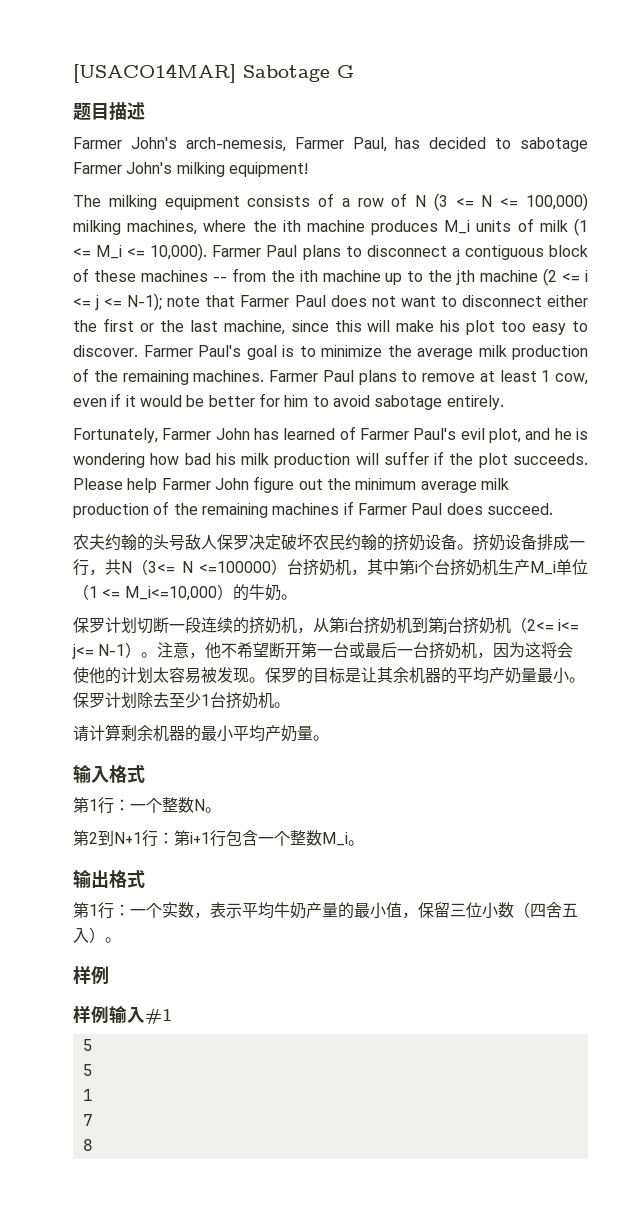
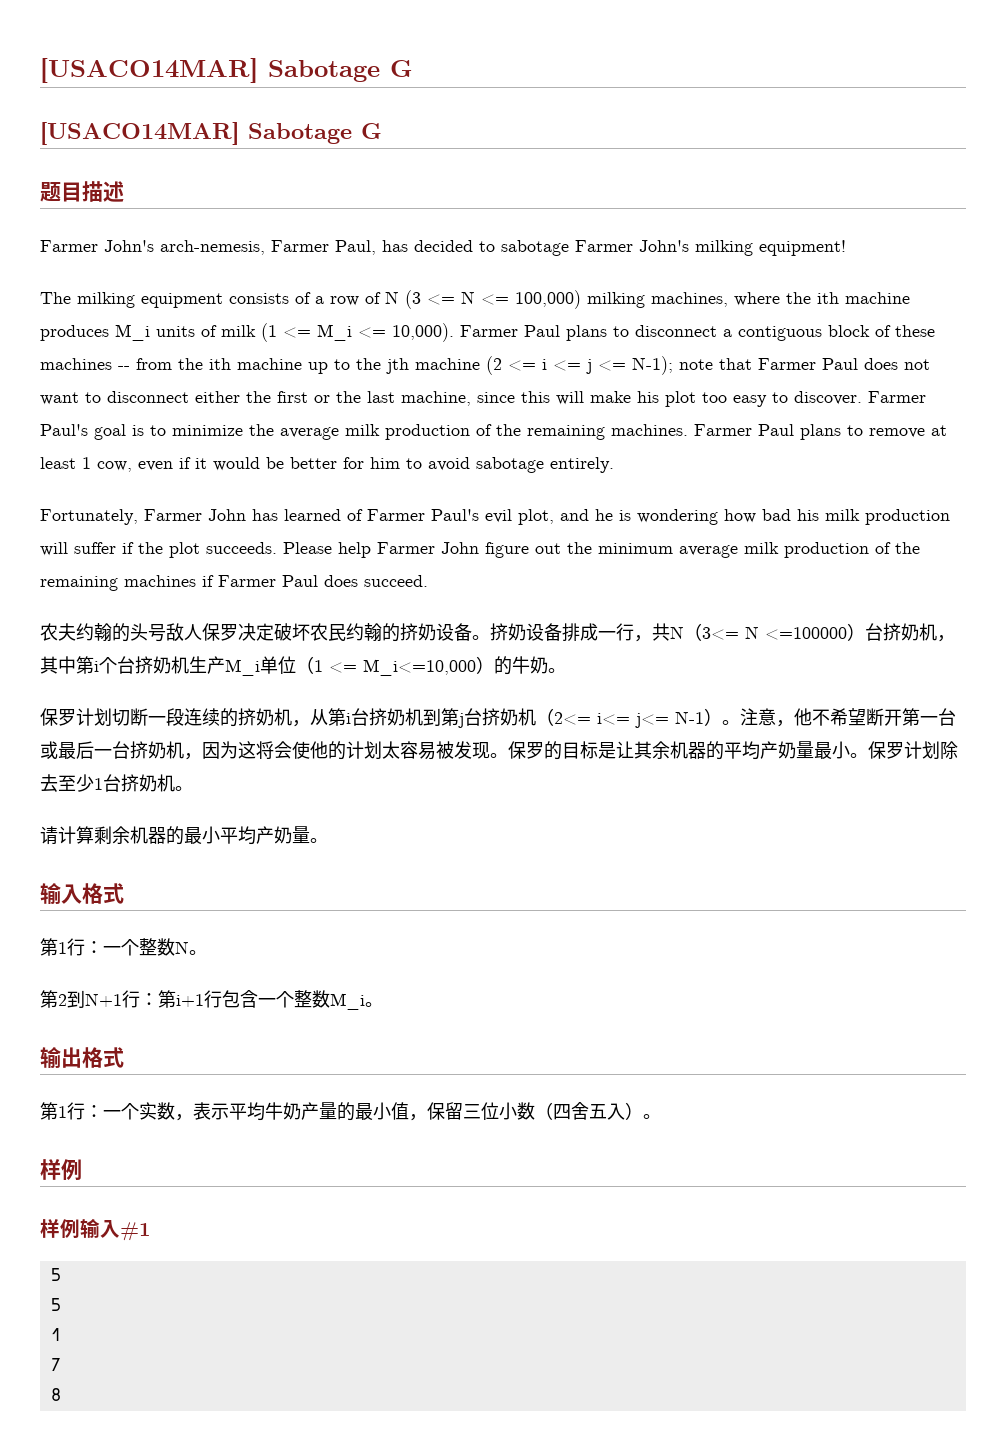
[73,63,354,83] [USACO14MAR] Sabotage G -> [40,58,413,83] [40,122,382,145] [USACO14MAR] Sabotage G // [USACO14MAR] Sabotage G

